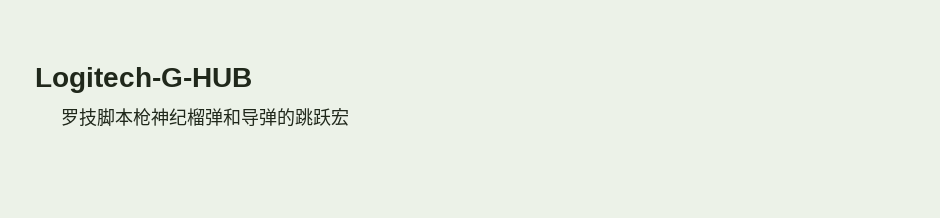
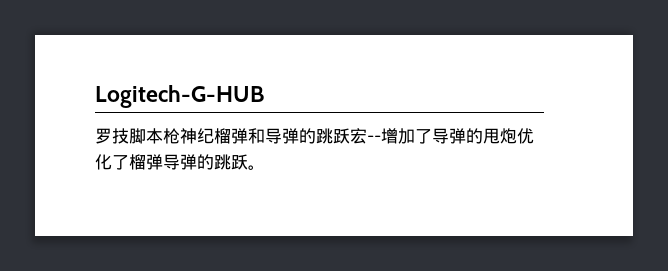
(350, 117) none -> [367,128,534,144] [95,154,265,170] --增加了导弹的甩炮优化了榴弹导弹的跳跃。

